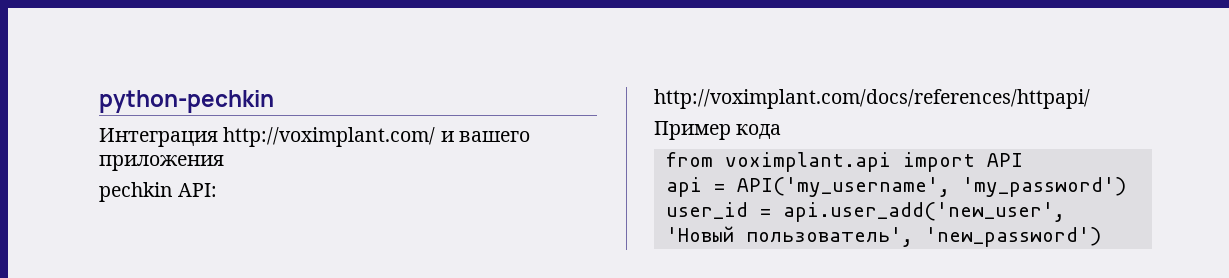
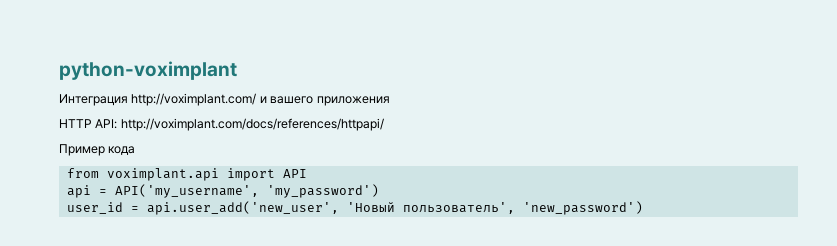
[99,90,274,113] python-pechkin -> [59,61,237,80] python-voximplant
[99,182,173,202] pechkin -> [59,119,92,128] HTTP

